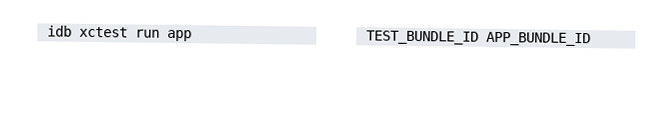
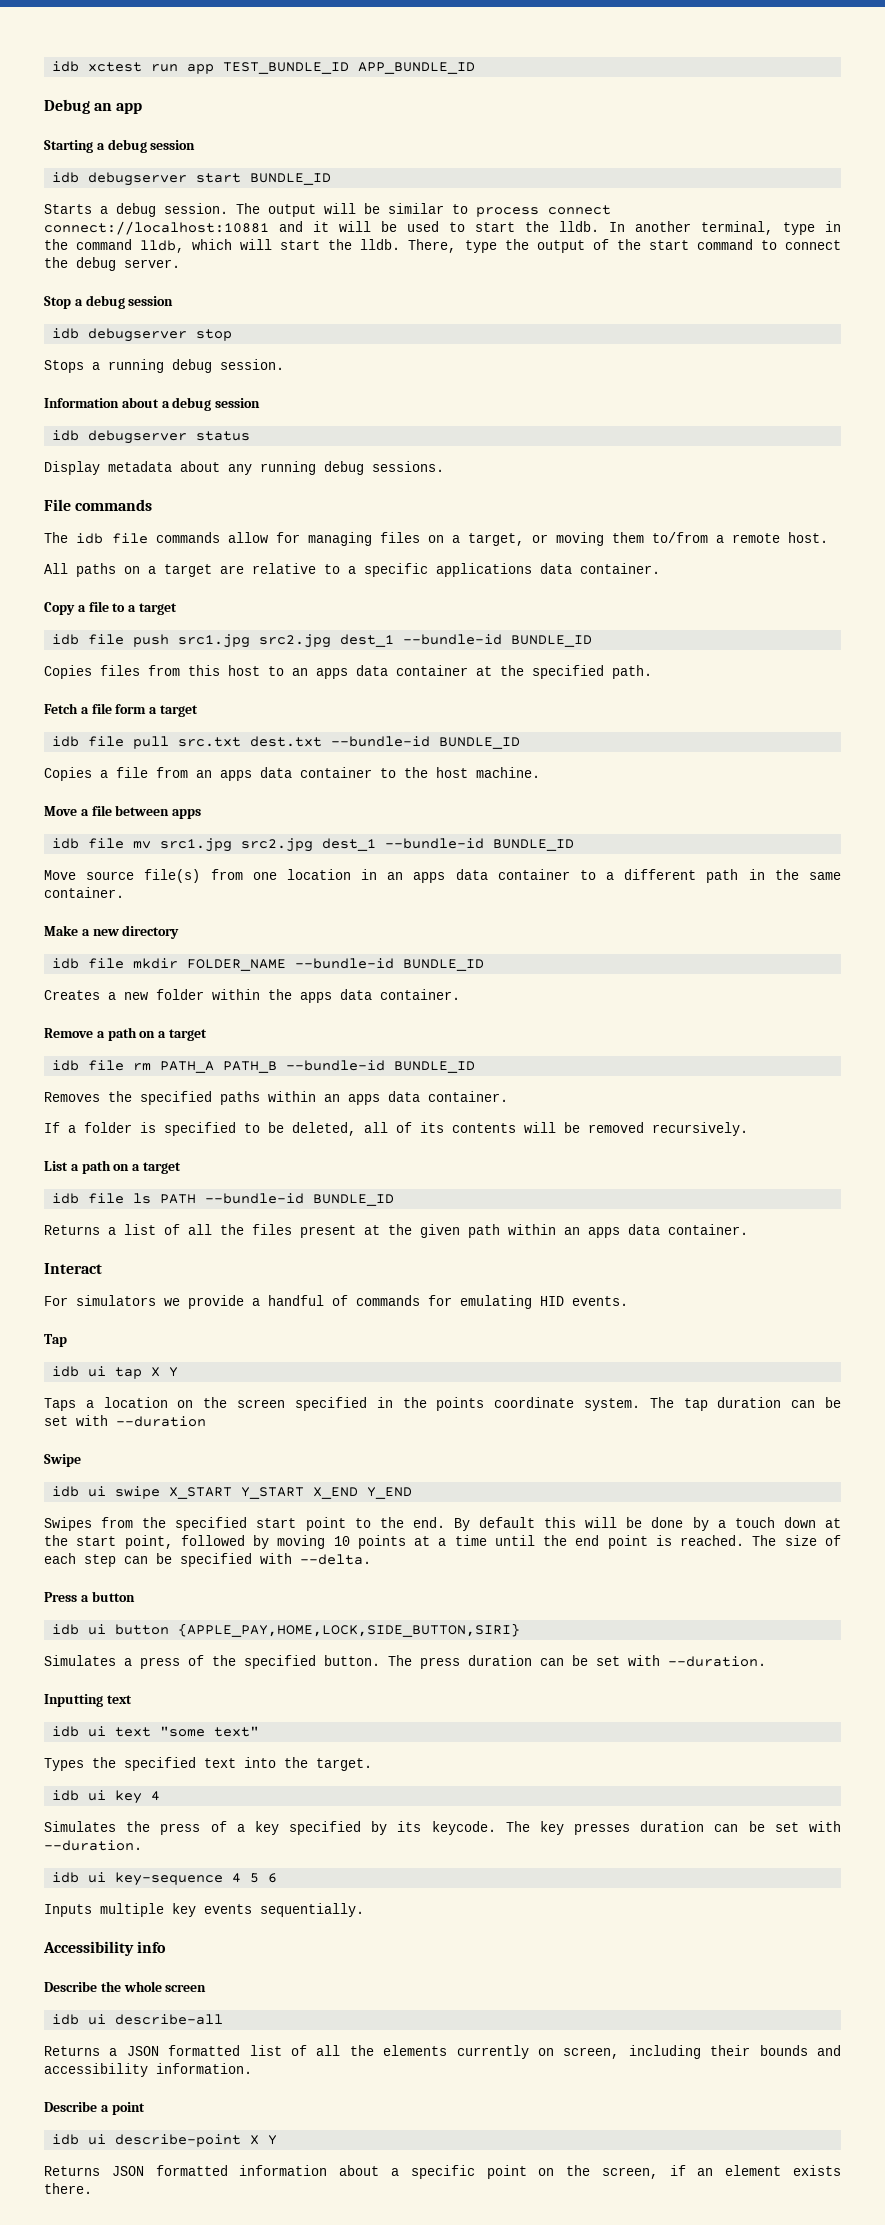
(591, 39) none -> [44,99,143,114] [44,139,196,153] [52,172,332,186] [44,203,611,217] [44,221,841,235] [44,239,841,253] [44,257,180,271] [44,295,174,309] [52,328,233,342] [44,359,284,373] [44,397,261,411] [52,430,251,444] [44,461,444,475] [44,499,153,511] [44,532,828,546] [44,563,660,577] [44,601,177,615] [52,634,593,648] [44,665,652,679] [44,703,198,717] [52,736,521,749] [44,767,540,781] [44,805,202,819] [52,838,575,852] [44,869,841,883] [44,887,124,898] [44,925,180,939] [52,958,485,971] [44,989,460,1003] [44,1027,207,1041] [52,1060,476,1073] [44,1091,508,1105] [44,1122,748,1136] [44,1160,181,1174] [52,1193,395,1206] [44,1224,748,1238] [44,1263,102,1274] [44,1295,628,1309] [44,1334,67,1347] [52,1366,179,1379] [44,1397,841,1411] [44,1415,206,1427] [44,1454,81,1467] [52,1486,413,1499] [44,1517,841,1531] [44,1535,842,1549] [44,1553,371,1567] [44,1591,135,1602] [52,1623,521,1637] [44,1655,766,1669] [44,1694,132,1707] [52,1726,260,1737] [44,1757,372,1771] [52,1790,161,1804] [44,1821,841,1835] [44,1840,142,1851] [52,1872,278,1886] [44,1903,364,1917] [43,1941,167,1956] [44,1981,207,1992] [52,2014,224,2025] [44,2045,841,2059] [44,2063,252,2077] [44,2101,145,2115] [52,2134,278,2147] [44,2165,842,2179] [44,2183,92,2194] // Debug an app // Starting a debug session // idb debugserver start BUNDLE_ID // Starts a debug session. The output will be similar to process connect connect://localhost:10881 and it will be used to start the lldb. In another terminal, type in the command lldb, which will start the lldb. There, type the output of the start command to connect the debug server. // Stop a debug session // idb debugserver stop // Stops a running debug session. // Information about a debug session // idb debugserver status // Display metadata about any running debug sessions. // File commands // The idb file commands allow for managing files on a target, or moving them to/from a remote host. // All paths on a target are relative to a specific applications data container. // Copy a file to a target // idb file push src1.jpg src2.jpg dest_1 --bundle-id BUNDLE_ID // Copies files from this host to an apps data container at the specified path. // Fetch a file form a target // idb file pull src.txt dest.txt --bundle-id BUNDLE_ID // Copies a file from an apps data container to the host machine. // Move a file between apps // idb file mv src1.jpg src2.jpg dest_1 --bundle-id BUNDLE_ID // Move source file(s) from one location in an apps data container to a different path in the same container. // Make a new directory // idb file mkdir FOLDER_NAME --bundle-id BUNDLE_ID // Creates a new folder within the apps data container. // Remove a path on a target // idb file rm PATH_A PATH_B --bundle-id BUNDLE_ID // Removes the specified paths within an apps data container. // If a folder is specified to be deleted, all of its contents will be removed recursively. // List a path on a target // idb file ls PATH --bundle-id BUNDLE_ID // Returns a list of all the files present at the given path within an apps data container. // Interact // For simulators we provide a handful of commands for emulating HID events. // Tap // idb ui tap X Y // Taps a location on the screen specified in the points coordinate system. The tap duration can be set with --duration // Swipe // idb ui swipe X_START Y_START X_END Y_END // Swipes from the specified start point to the end. By default this will be done by a touch down at the start point, followed by moving 10 points at a time until the end point is reached. The size of each step can be specified with --delta. // Press a button // idb ui button {APPLE_PAY,HOME,LOCK,SIDE_BUTTON,SIRI} // Simulates a press of the specified button. The press duration can be set with --duration. // Inputting text // idb ui text "some text" // Types the specified text into the target. // idb ui key 4 // Simulates the press of a key specified by its keycode. The key presses duration can be set with --duration. // idb ui key-sequence 4 5 6 // Inputs multiple key events sequentially. // Accessibility info // Describe the whole screen // idb ui describe-all // Returns a JSON formatted list of all the elements currently on screen, including their bounds and accessibility information. // Describe a point // idb ui describe-point X Y // Returns JSON formatted information about a specific point on the screen, if an element exists there.

